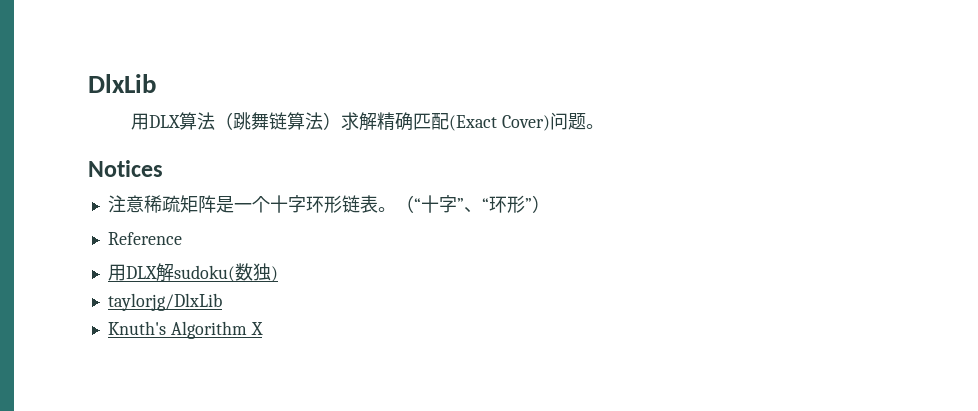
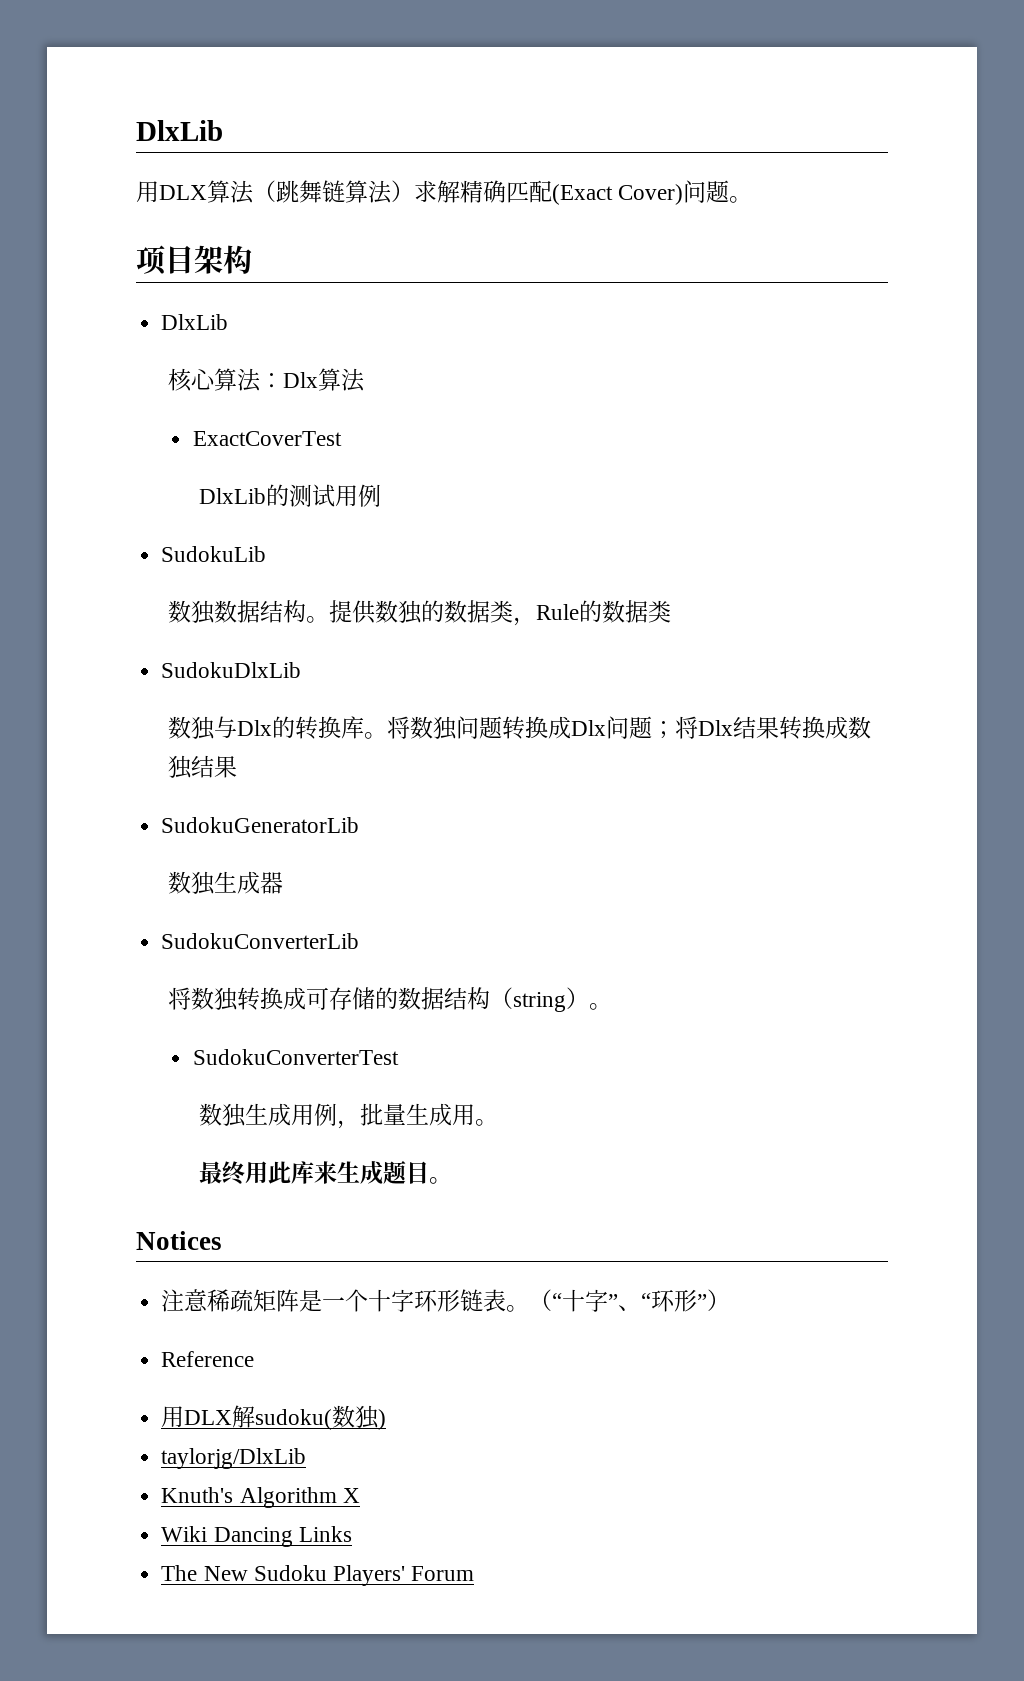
(604, 126) none -> [136,245,252,275] [161,314,229,330] [167,368,365,392] [192,431,342,446] [199,484,382,507] [161,546,267,562] [167,600,671,626] [161,662,302,678] [167,716,871,740] [167,755,237,779] [161,817,360,833] [167,871,283,895] [161,933,360,949] [167,987,612,1012] [192,1049,399,1065] [199,1103,499,1129] [199,1160,453,1185] // 项目架构 // DlxLib // 核心算法：Dlx算法 // ExactCoverTest // DlxLib的测试用例 // SudokuLib // 数独数据结构。提供数独的数据类，Rule的数据类 // SudokuDlxLib // 数独与Dlx的转换库。将数独问题转换成Dlx问题；将Dlx结果转换成数独结果 // SudokuGeneratorLib // 数独生成器 // SudokuConverterLib // 将数独转换成可存储的数据结构（string）。 // SudokuConverterTest // 数独生成用例，批量生成用。 // 最终用此库来生成题目。
(263, 328) none -> [161,1526,352,1547] [161,1565,475,1586] // Wiki Dancing Links // The New Sudoku Players' Forum

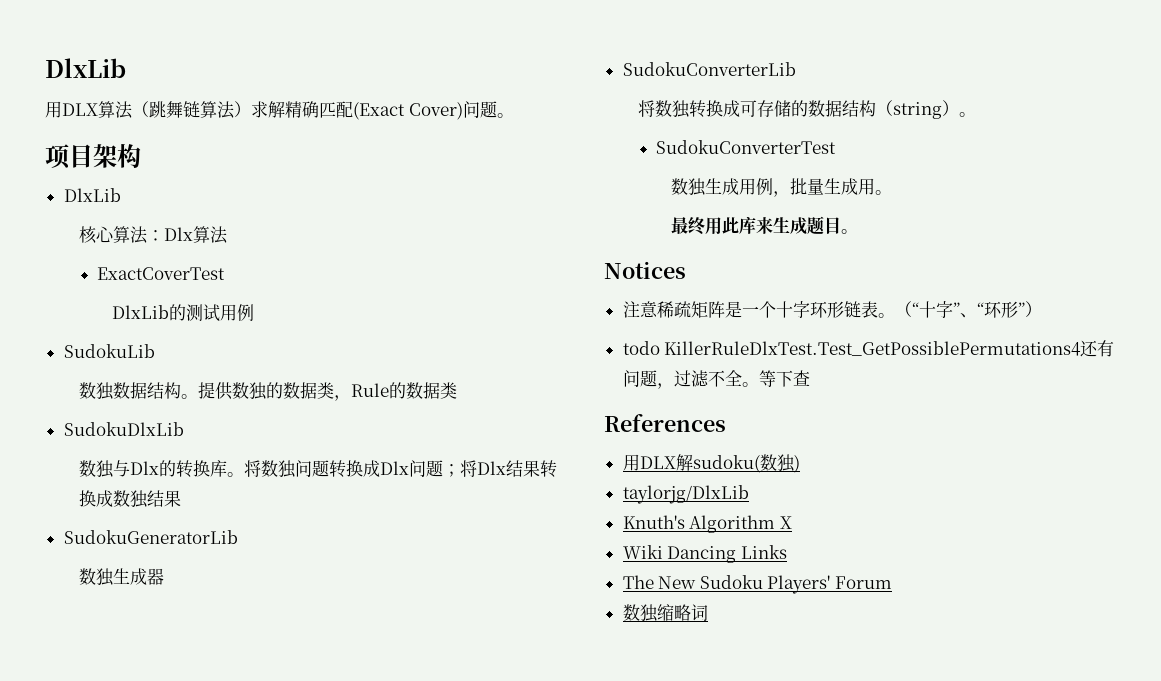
[161,1351,255,1367] Reference -> [622,340,1115,357] [622,370,810,389] [604,414,726,432] todo KillerRuleDlxTest.Test_GetPossiblePermutations4还有问题，过滤不全。等下查 // References
(475, 1573) none -> [622,604,708,622] // 数独缩略词

